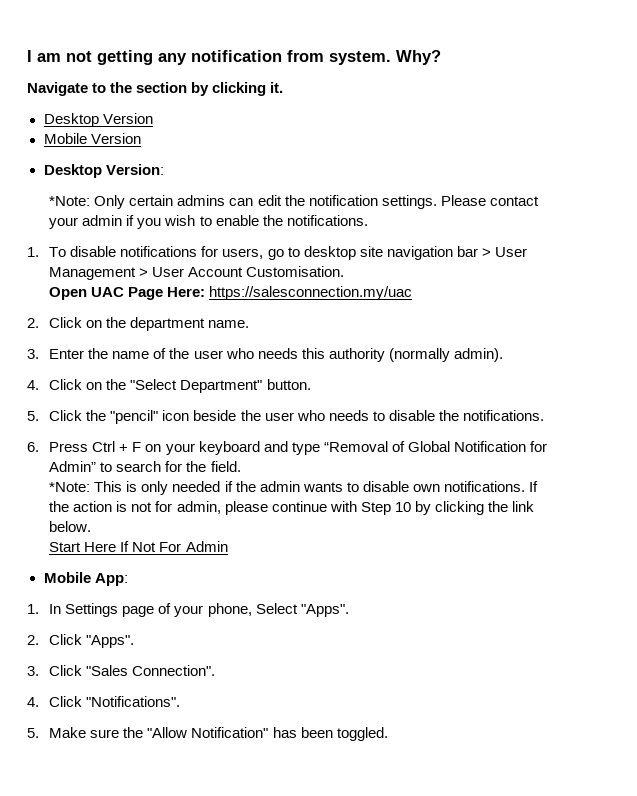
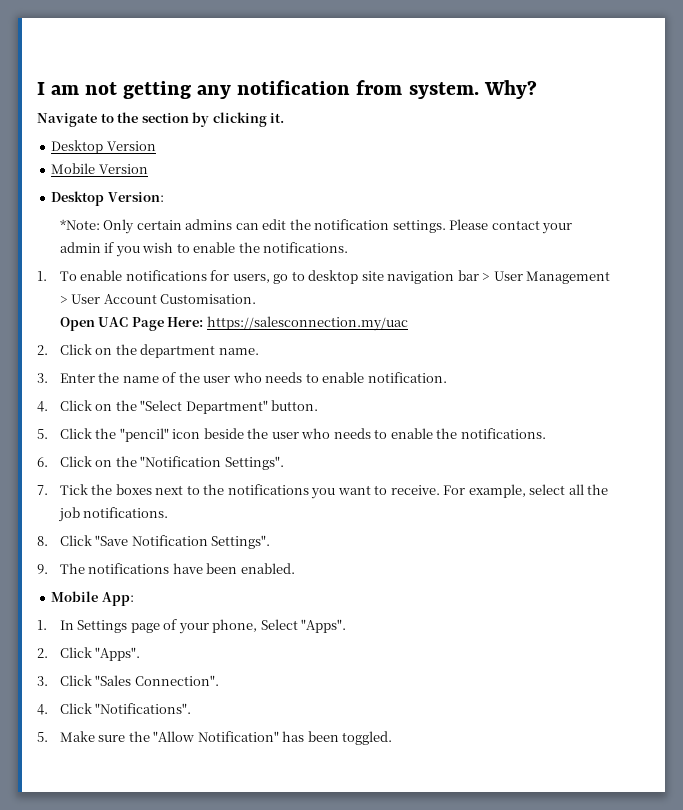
[70,246,117,257] disable -> [80,270,123,281] enable
[301,348,503,362] this authority (normally admin). -> [305,372,447,383] to enable notification.
[388,410,435,421] disable -> [390,428,433,439] enable
[49,441,547,455] [49,461,241,472] [49,481,538,495] [49,501,534,515] [49,521,92,532] [49,541,228,552] Press Ctrl + F on your keyboard and type “Removal of Global Notification for Admin” to search for the field. // *Note: This is only needed if the admin wants to disable own notifications. If the action is not for admin, please continue with Step 10 by clicking the link below. // Start Here If Not For Admin -> [59,456,284,470] [37,484,609,499] [57,507,169,522] [37,535,271,549] [37,563,295,574] Click on the "Notification Settings". // 7. Tick the boxes next to the notifications you want to receive. For example, select all the job notifications. // 8. Click "Save Notification Settings". // 9. The notifications have been enabled.

